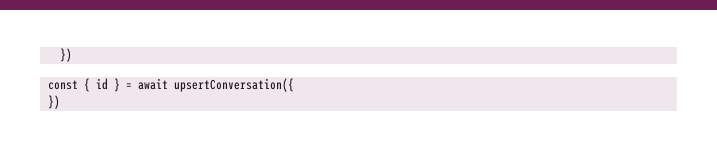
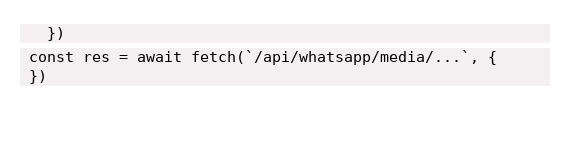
[83,78,294,92] { id } = await upsertConversation({ -> [83,50,497,65] res = await fetch(`/api/whatsapp/media/...`, {

